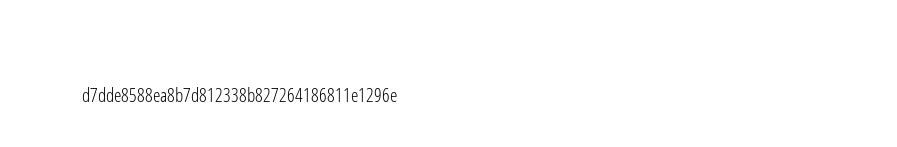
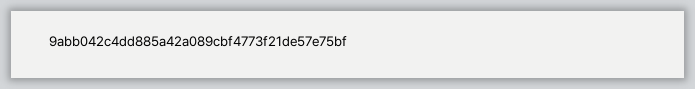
[82,87,397,102] d7dde8588ea8b7d812338b827264186811e1296e -> [49,36,347,47] 9abb042c4dd885a42a089cbf4773f21de57e75bf

